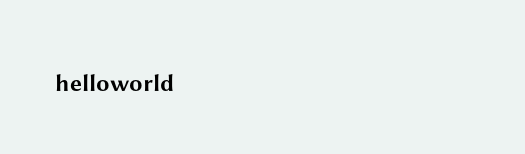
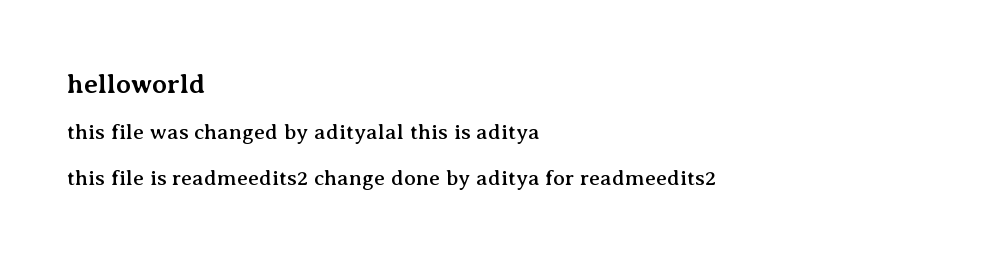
(174, 82) none -> [67,124,541,144] [67,170,717,190] // this file was changed by adityalal this is aditya // this file is readmeedits2 change done by aditya for readmeedits2

